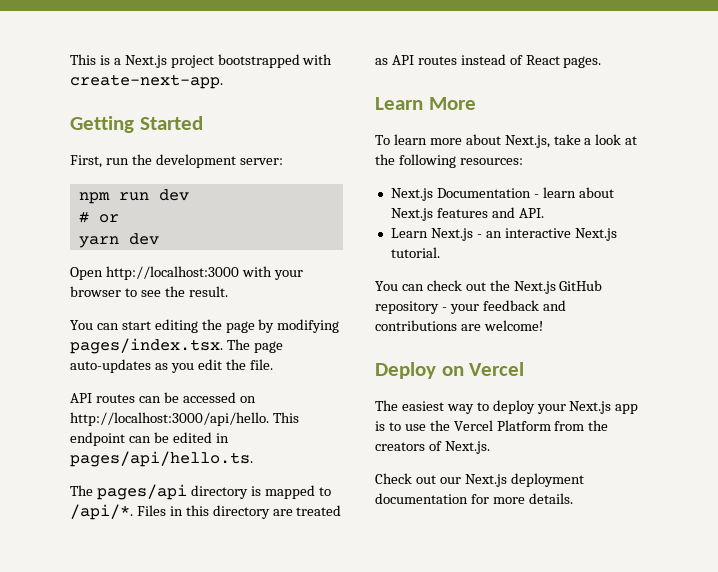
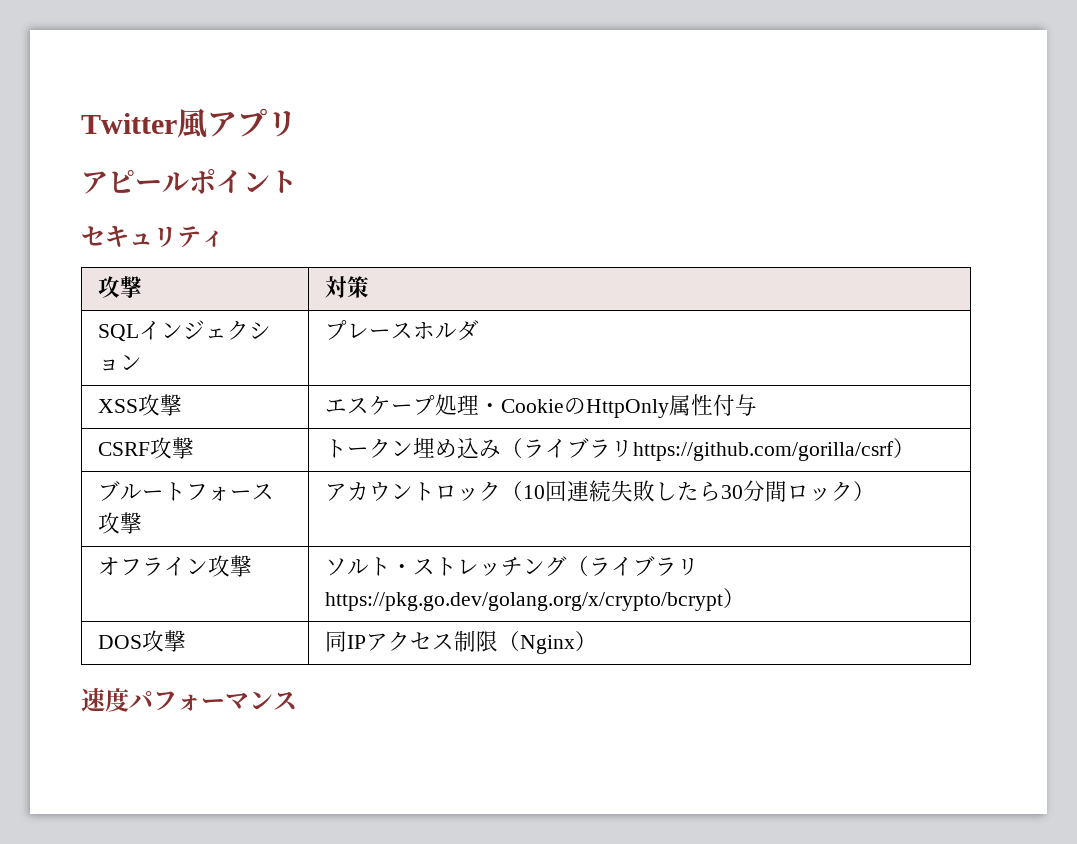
[70,54,333,68] [70,74,223,89] [70,116,203,133] [70,154,283,168] [78,189,189,204] [78,211,119,223] [78,233,159,248] [70,266,303,280] [70,286,228,297] [70,319,340,333] [70,338,283,354] [70,359,273,373] [70,392,256,403] [70,412,299,426] [70,432,229,446] [70,451,253,467] [70,484,331,500] [70,504,342,520] [375,54,602,68] [375,97,476,110] [375,134,638,148] [375,154,523,168] [390,187,614,201] [390,207,544,221] [390,228,617,241] [390,247,440,258] [375,280,603,294] [375,300,566,314] [375,320,543,331] [375,362,525,379] [375,400,639,414] [375,420,609,431] [375,441,490,454] [375,473,584,487] [375,493,573,504] This is a Next.js project bootstrapped with create-next-app. // Getting Started // First, run the development server: // npm run dev // # or // yarn dev // Open http://localhost:3000 with your browser to see the result. // You can start editing the page by modifying pages/index.tsx. The page auto-updates as you edit the file. // API routes can be accessed on http://localhost:3000/api/hello. This endpoint can be edited in pages/api/hello.ts. // The pages/api directory is mapped to /api/*. Files in this directory are treated as API routes instead of React pages. // Learn More // To learn more about Next.js, take a look at the following resources: // Next.js Documentation - learn about Next.js features and API. // Learn Next.js - an interactive Next.js tutorial. // You can check out the Next.js GitHub repository - your feedback and contributions are welcome! // Deploy on Vercel // The easiest way to deploy your Next.js app is to use the Vercel Platform from the creators of Next.js. // Check out our Next.js deployment documentation for more details. -> [81,108,297,139] [81,168,297,194] [81,225,225,248] [97,276,142,298] [324,276,369,298] [97,320,271,341] [97,355,142,371] [324,320,479,341] [97,394,182,416] [324,394,757,418] [97,437,194,459] [324,437,915,461] [97,481,274,501] [97,512,142,534] [324,480,875,502] [97,555,252,577] [324,556,699,577] [324,588,745,611] [97,630,186,652] [324,630,597,654] [81,688,297,712] Twitter風アプリ // アピールポイント // セキュリティ // 攻撃 | 対策 // SQLインジェクション | プレースホルダ // XSS攻撃 | エスケープ処理・CookieのHttpOnly属性付与 // CSRF攻撃 | トークン埋め込み（ライブラリhttps://github.com/gorilla/csrf） // ブルートフォース攻撃 | アカウントロック（10回連続失敗したら30分間ロック） // オフライン攻撃 | ソルト・ストレッチング（ライブラリhttps://pkg.go.dev/golang.org/x/crypto/bcrypt） // DOS攻撃 | 同IPアクセス制限（Nginx） // 速度パフォーマンス

